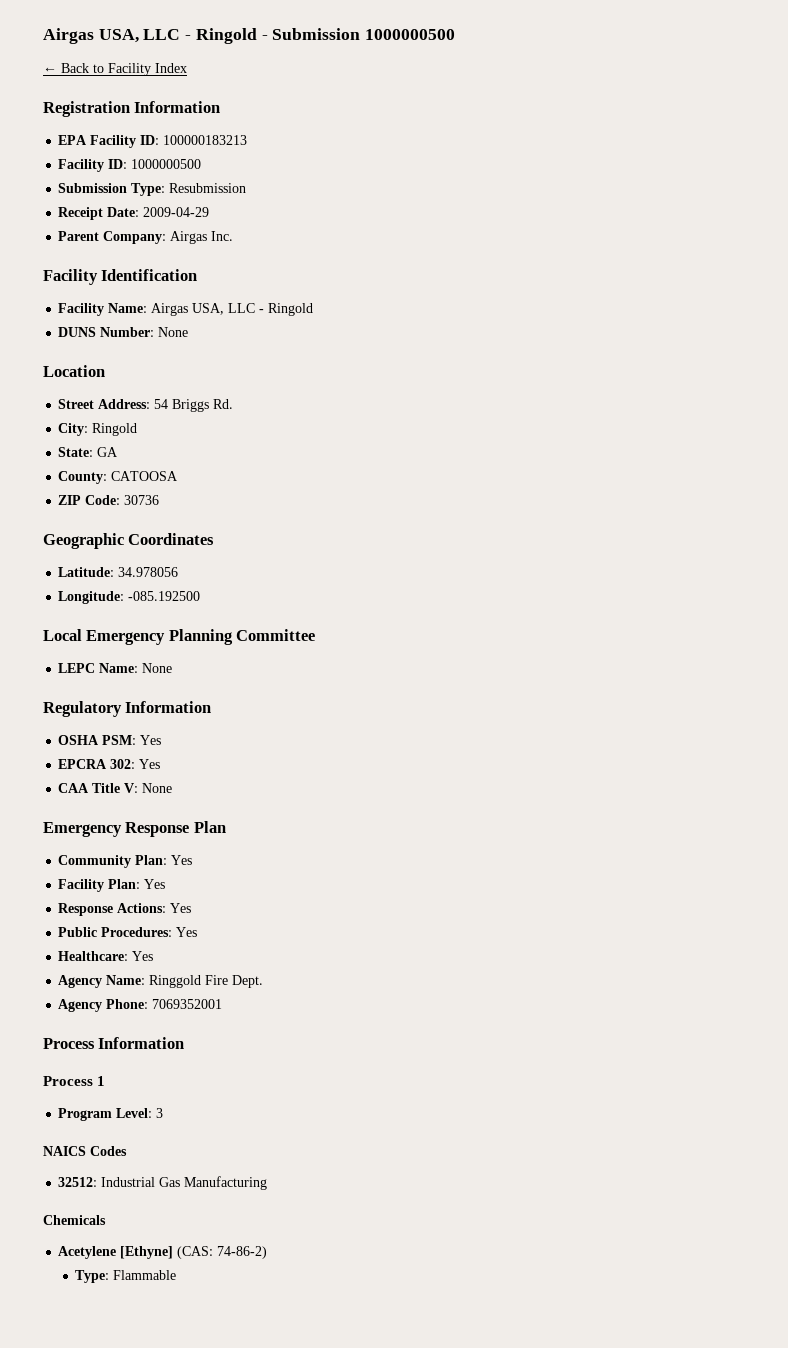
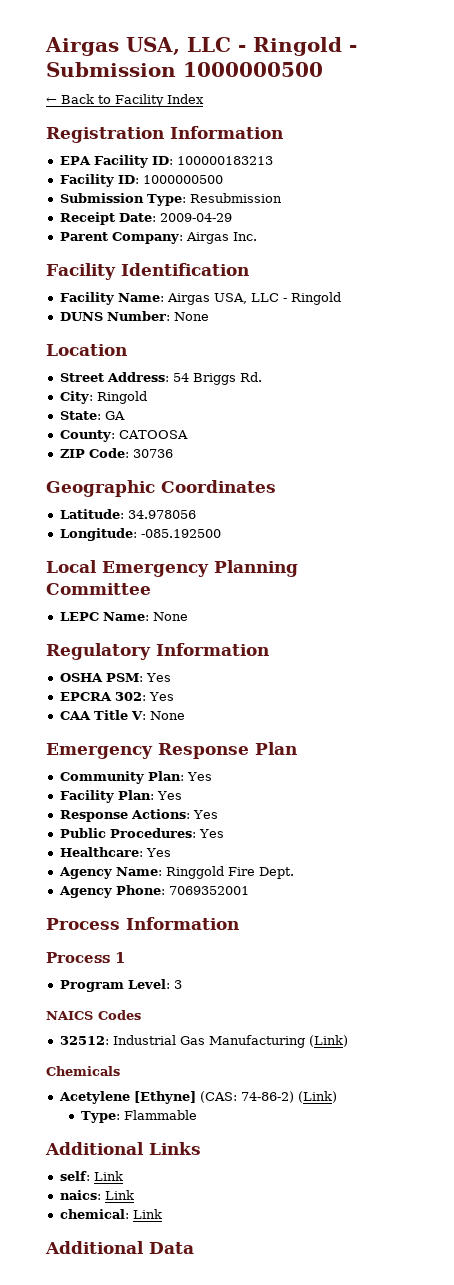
(268, 1183) none -> [308,1035,348,1047] (Link)
(268, 1252) none -> [297,1091,337,1103] (Link)
(177, 1275) none -> [45,1142,201,1155] [59,1171,123,1181] [59,1190,134,1200] [59,1209,162,1219] [45,1241,194,1254] // Additional Links // self: Link // naics: Link // chemical: Link // Additional Data

